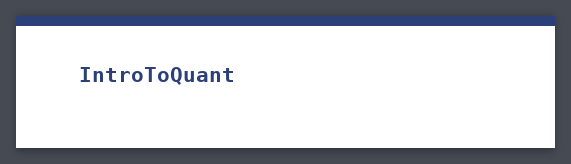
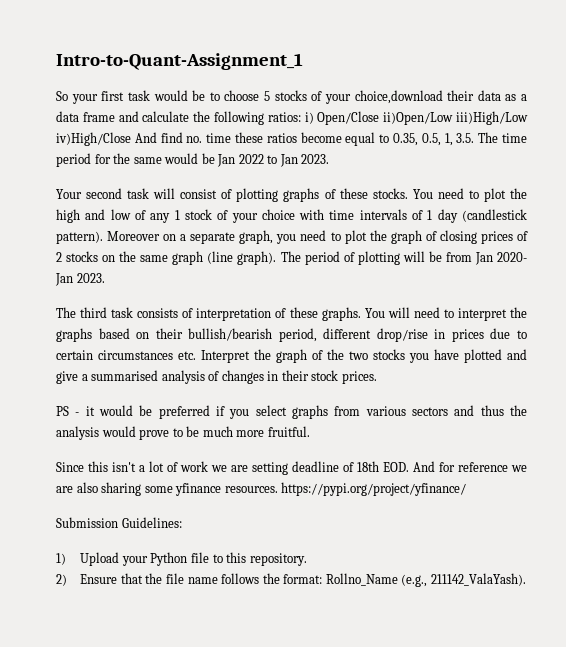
[79,67,235,85] IntroToQuant -> [56,53,303,70] [56,90,527,104] [56,111,528,125] [56,132,528,146] [56,153,330,167] [56,188,527,202] [56,209,527,223] [56,230,528,244] [56,251,527,265] [55,273,105,286] [56,307,527,321] [56,328,528,342] [56,349,527,363] [56,370,377,384] [56,405,527,419] [56,426,310,440] [56,461,527,475] [56,482,467,496] [56,517,182,528] [56,552,307,566] [56,573,526,587] Intro-to-Quant-Assignment_1 // So your first task would be to choose 5 stocks of your choice,download their data as a data frame and calculate the following ratios: i) Open/Close ii)Open/Low iii)High/Low iv)High/Close And find no. time these ratios become equal to 0.35, 0.5, 1, 3.5. The time period for the same would be Jan 2022 to Jan 2023. // Your second task will consist of plotting graphs of these stocks. You need to plot the high and low of any 1 stock of your choice with time intervals of 1 day (candlestick pattern). Moreover on a separate graph, you need to plot the graph of closing prices of 2 stocks on the same graph (line graph). The period of plotting will be from Jan 2020- Jan 2023. // The third task consists of interpretation of these graphs. You will need to interpret the graphs based on their bullish/bearish period, different drop/rise in prices due to certain circumstances etc. Interpret the graph of the two stocks you have plotted and give a summarised analysis of changes in their stock prices. // PS - it would be preferred if you select graphs from various sectors and thus the analysis would prove to be much more fruitful. // Since this isn't a lot of work we are setting deadline of 18th EOD. And for reference we are also sharing some yfinance resources. https://pypi.org/project/yfinance/ // Submission Guidelines: // 1) Upload your Python file to this repository. // 2) Ensure that the file name follows the format: Rollno_Name (e.g., 211142_ValaYash).

